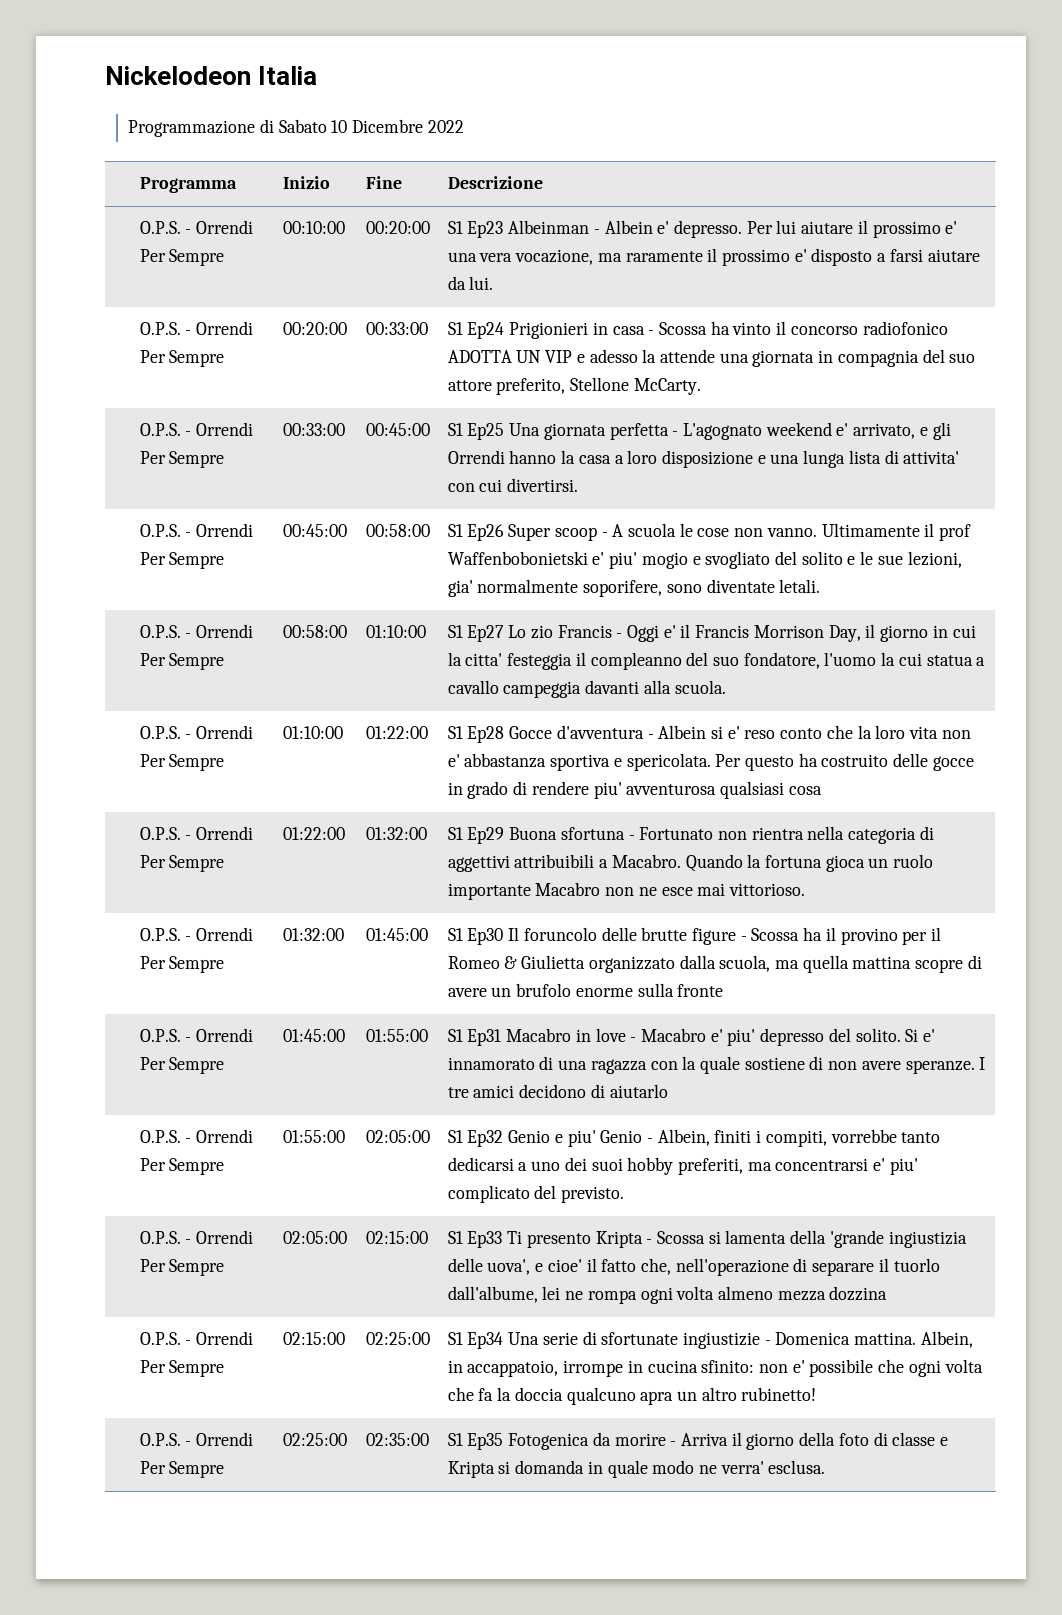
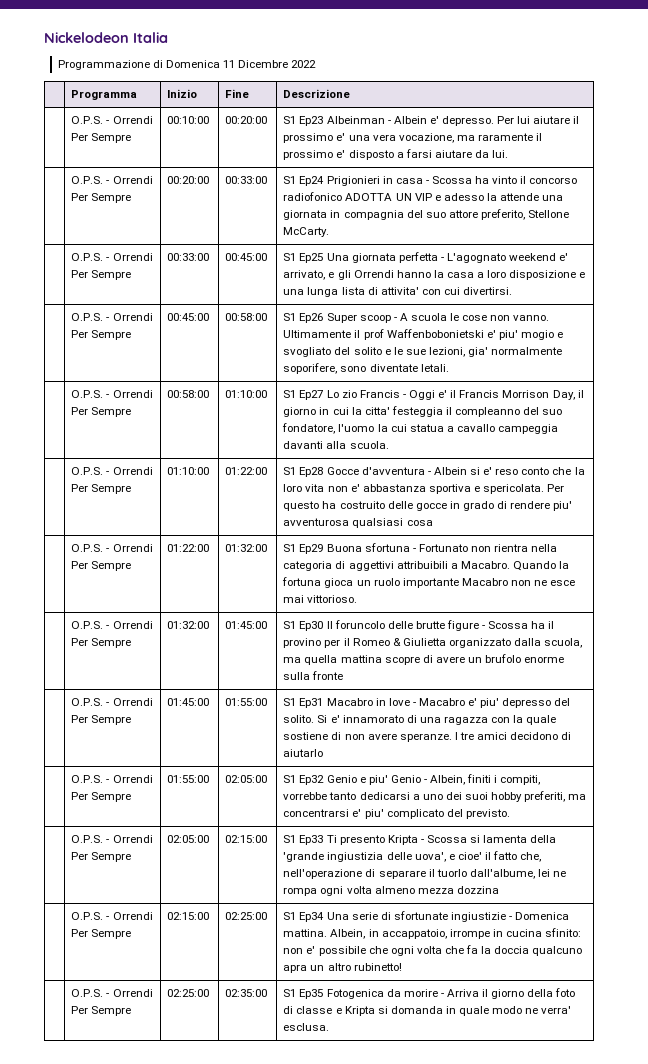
[278,119,348,133] Sabato 10 -> [166,60,236,68] Domenica 11

